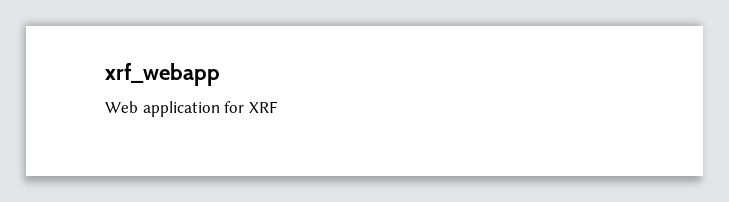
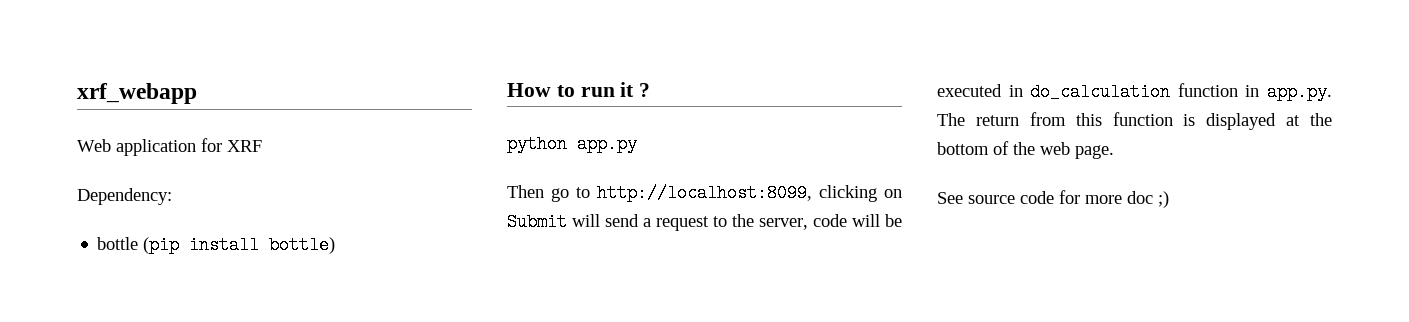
(278, 107) none -> [77,188,172,205] [97,236,336,254] [507,82,651,97] [507,135,637,153] [507,184,902,202] [507,213,902,231] [937,83,1332,101] [937,112,1332,130] [937,141,1114,159] [937,190,1169,208] // Dependency: // bottle (pip install bottle) // How to run it ? // python app.py // Then go to http://localhost:8099, clicking on Submit will send a request to the server, code will be executed in do_calculation function in app.py. The return from this function is displayed at the bottom of the web page. // See source code for more doc ;)

